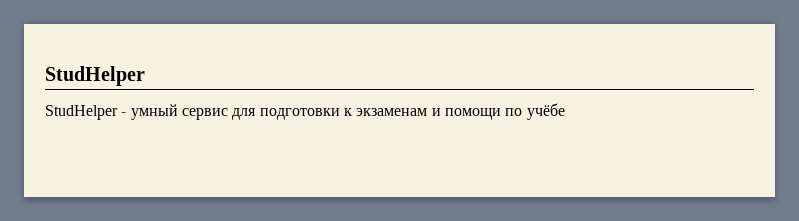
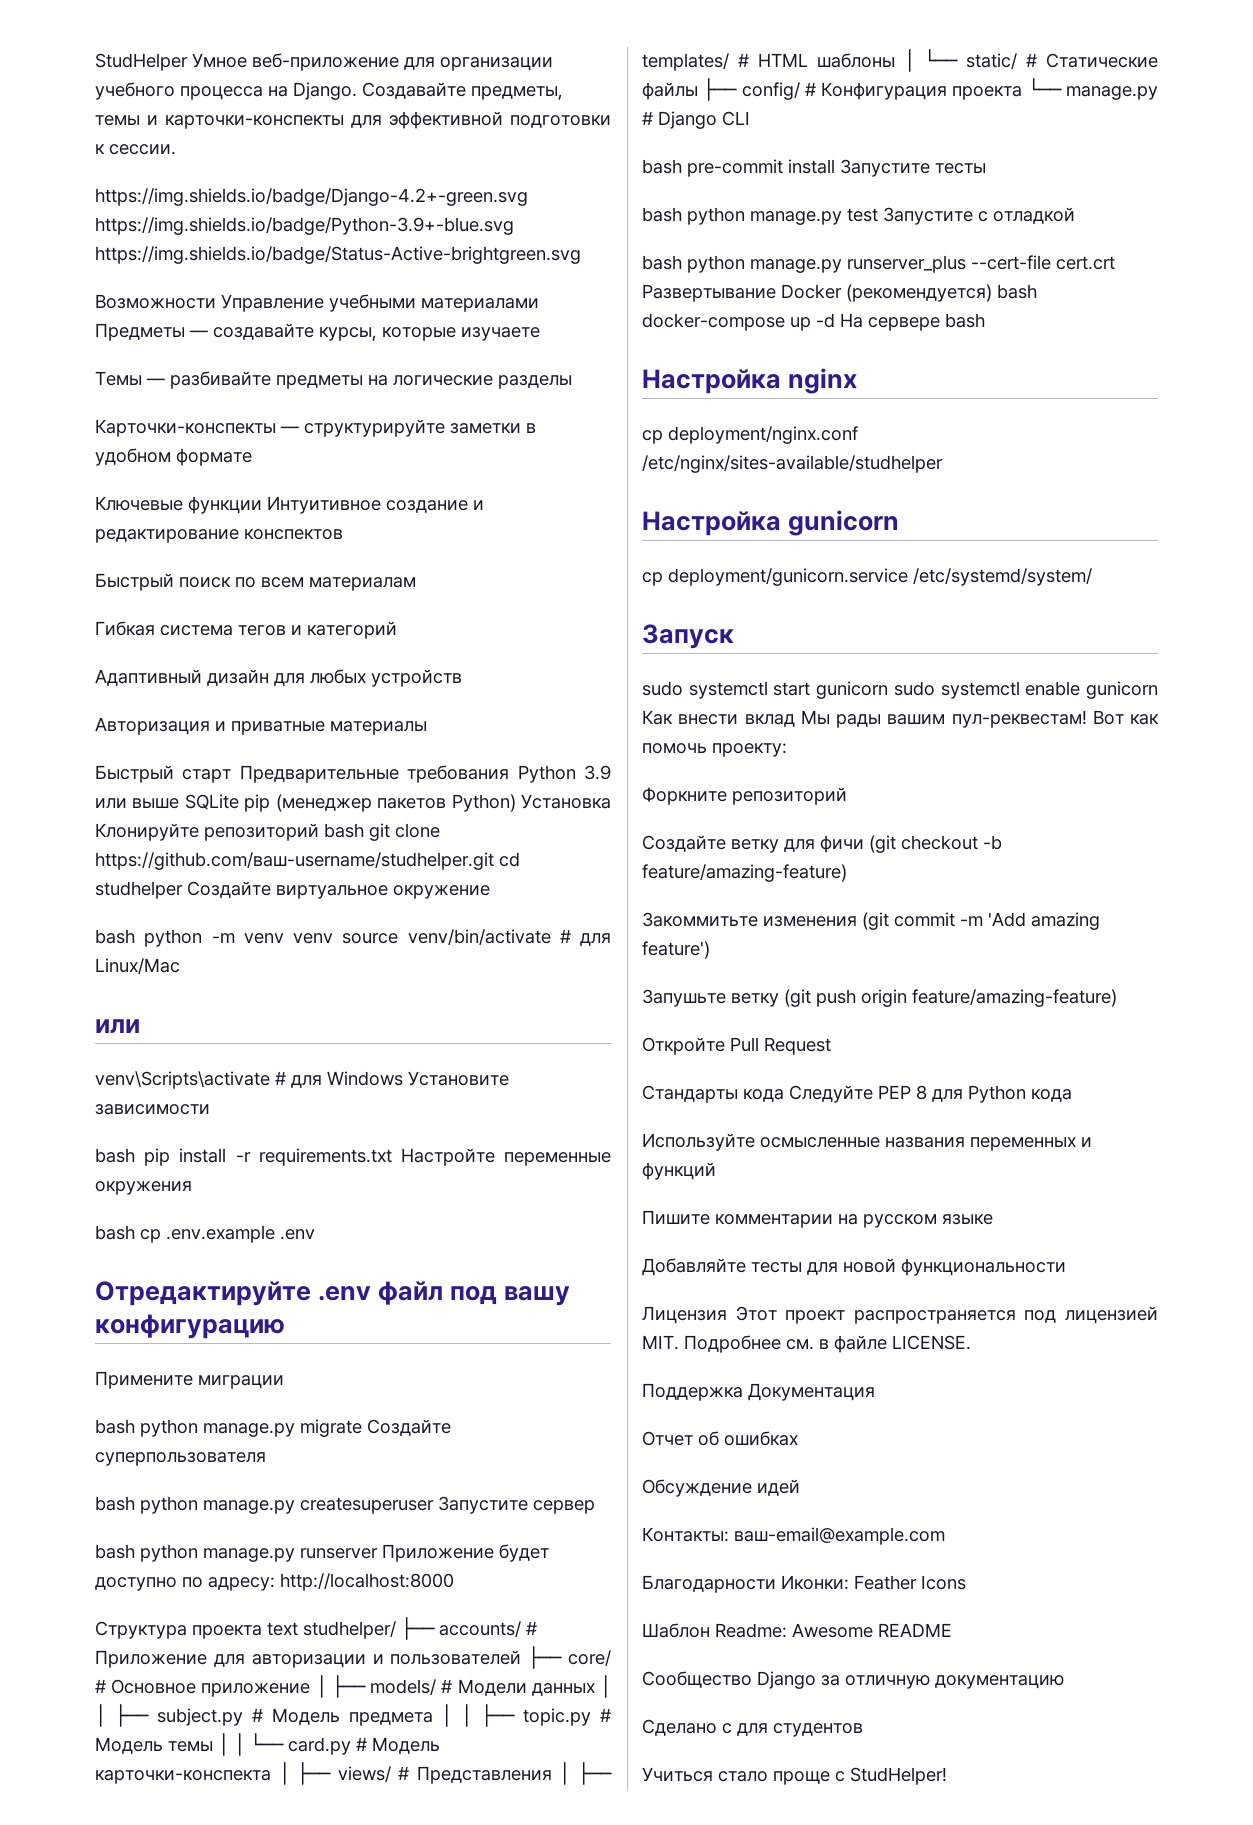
[45,66,145,86] [45,103,565,120] StudHelper // StudHelper - умный сервис для подготовки к экзаменам и помощи по учёбе -> [95,53,553,71] [95,82,563,100] [95,111,611,129] [95,144,176,155] [95,188,528,206] [95,217,514,235] [95,246,581,264] [95,294,539,312] [95,323,540,341] [95,371,572,389] [95,419,536,437] [95,448,252,466] [95,496,484,514] [95,529,343,543] [95,573,416,591] [95,621,397,639] [95,669,462,687] [95,717,427,735] [95,765,611,783] [95,794,611,812] [95,823,440,841] [95,852,520,870] [95,881,490,899] [95,929,611,947] [95,958,180,974] [95,1019,140,1033] [95,1071,509,1089] [95,1104,210,1115] [95,1148,611,1166] [95,1181,192,1195] [95,1225,315,1243] [95,1281,571,1306] [95,1314,285,1339] [95,1371,284,1389] [95,1419,451,1437] [95,1452,266,1466] [95,1496,595,1514] [95,1544,549,1562] [95,1573,454,1591] [95,1617,537,1640] [95,1646,611,1669] [95,1675,611,1698] [95,1704,611,1727] [95,1733,440,1756] [95,1762,612,1785] [642,49,1158,72] [642,78,1158,101] [642,111,750,129] [642,159,986,177] [642,207,1075,225] [642,255,1115,273] [642,284,1037,302] [642,313,985,331] [642,368,858,394] [642,426,858,444] [642,455,943,473] [642,510,900,536] [642,568,1092,586] [642,624,734,649] [642,681,1158,699] [642,710,1159,728] [642,743,787,757] [642,787,847,805] [642,835,1002,853] [642,864,847,882] [642,912,1100,930] [642,941,710,959] [642,989,1117,1007] [642,1037,831,1055] [642,1085,1072,1103] [642,1133,1092,1151] [642,1162,716,1180] [642,1210,993,1228] [642,1258,1066,1276] [642,1306,1158,1324] [642,1335,971,1353] [642,1383,875,1401] [642,1431,798,1446] [642,1479,800,1497] [642,1527,945,1545] [642,1575,966,1593] [642,1623,952,1638] [642,1671,1064,1689] [642,1719,863,1737] [642,1767,947,1785] StudHelper Умное веб-приложение для организации учебного процесса на Django. Создавайте предметы, темы и карточки-конспекты для эффективной подготовки к сессии. // https://img.shields.io/badge/Django-4.2+-green.svg https://img.shields.io/badge/Python-3.9+-blue.svg https://img.shields.io/badge/Status-Active-brightgreen.svg // Возможности Управление учебными материалами Предметы — создавайте курсы, которые изучаете // Темы — разбивайте предметы на логические разделы // Карточки-конспекты — структурируйте заметки в удобном формате // Ключевые функции Интуитивное создание и редактирование конспектов // Быстрый поиск по всем материалам // Гибкая система тегов и категорий // Адаптивный дизайн для любых устройств // Авторизация и приватные материалы // Быстрый старт Предварительные требования Python 3.9 или выше SQLite pip (менеджер пакетов Python) Установка Клонируйте репозиторий bash git clone https://github.com/ваш-username/studhelper.git cd studhelper Создайте виртуальное окружение // bash python -m venv venv source venv/bin/activate # для Linux/Mac // или // venv\Scripts\activate # для Windows Установите зависимости // bash pip install -r requirements.txt Настройте переменные окружения // bash cp .env.example .env // Отредактируйте .env файл под вашу конфигурацию // Примените миграции // bash python manage.py migrate Создайте суперпользователя // bash python manage.py createsuperuser Запустите сервер // bash python manage.py runserver Приложение будет доступно по адресу: http://localhost:8000 // Структура проекта text studhelper/ ├── accounts/ # Приложение для авторизации и пользователей ├── core/ # Основное приложение │ ├── models/ # Модели данных │ │ ├── subject.py # Модель предмета │ │ ├── topic.py # Модель темы │ │ └── card.py # Модель карточки-конспекта │ ├── views/ # Представления │ ├── templates/ # HTML шаблоны │ └── static/ # Статические файлы ├── config/ # Конфигурация проекта └── manage.py # Django CLI // bash pre-commit install Запустите тесты // bash python manage.py test Запустите с отладкой // bash python manage.py runserver_plus --cert-file cert.crt Развертывание Docker (рекомендуется) bash docker-compose up -d На сервере bash // Настройка nginx // cp deployment/nginx.conf /etc/nginx/sites-available/studhelper // Настройка gunicorn // cp deployment/gunicorn.service /etc/systemd/system/ // Запуск // sudo systemctl start gunicorn sudo systemctl enable gunicorn Как внести вклад Мы рады вашим пул-реквестам! Вот как помочь проекту: // Форкните репозиторий // Создайте ветку для фичи (git checkout -b feature/amazing-feature) // Закоммитьте изменения (git commit -m 'Add amazing feature') // Запушьте ветку (git push origin feature/amazing-feature) // Откройте Pull Request // Стандарты кода Следуйте PEP 8 для Python кода // Используйте осмысленные названия переменных и функций // Пишите комментарии на русском языке // Добавляйте тесты для новой функциональности // Лицензия Этот проект распространяется под лицензией MIT. Подробнее см. в файле LICENSE. // Поддержка Документация // Отчет об ошибках // Обсуждение идей // Контакты: ваш-email@example.com // Благодарности Иконки: Feather Icons // Шаблон Readme: Awesome README // Сообщество Django за отличную документацию // Сделано с для студентов // Учиться стало проще с StudHelper!

